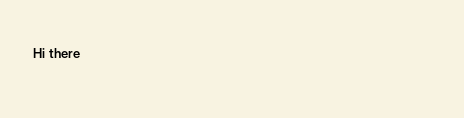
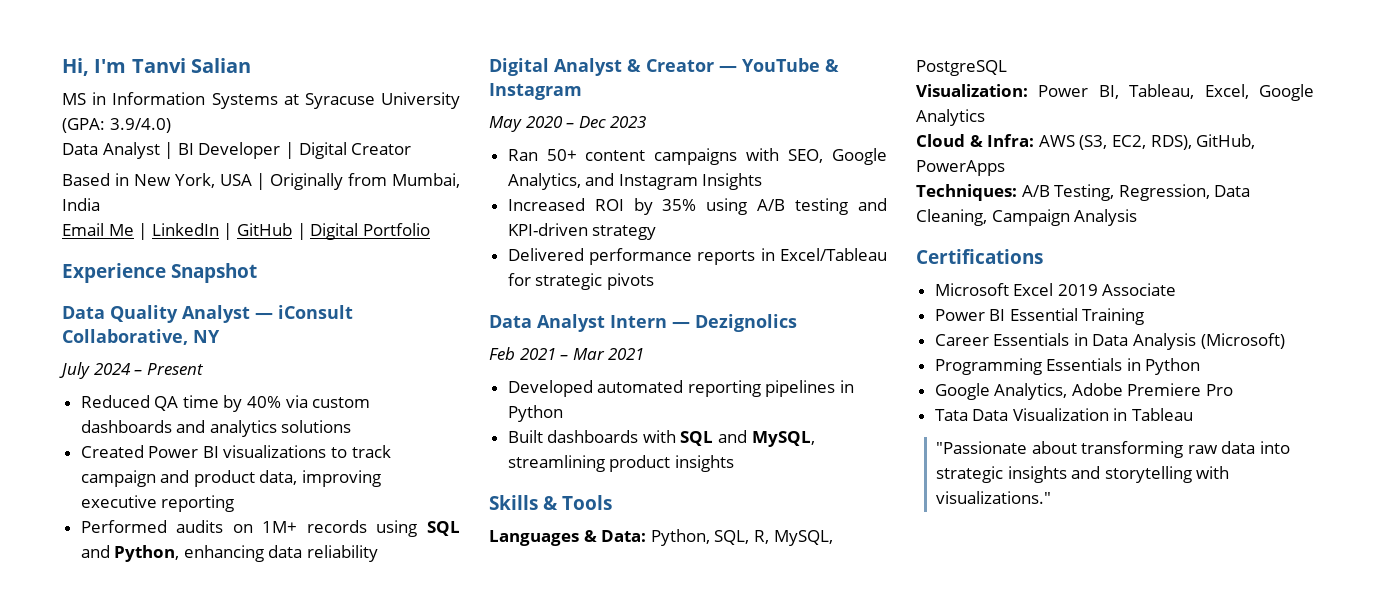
[33,48,80,58] Hi there -> [62,58,251,76] [62,92,460,109] [62,118,171,133] [62,142,412,159] [62,173,460,190] [62,198,100,211] [62,223,430,240] [62,263,257,283] [62,305,353,323] [62,329,220,345] [59,362,204,379] [80,395,371,412] [80,420,352,437] [80,445,391,458] [80,470,382,487] [80,495,235,512] [80,520,461,537] [80,545,379,562] [489,58,839,76] [489,83,582,100] [489,116,647,132] [507,148,887,165] [507,173,763,190] [507,198,887,215] [507,223,657,240] [507,248,888,265] [507,273,654,290] [489,314,797,332] [489,347,645,360] [507,380,855,397] [507,405,563,422] [507,430,815,447] [507,455,734,472] [489,495,612,510] [489,529,833,546] [916,60,1007,76] [916,84,1314,101] [916,109,985,126] [916,134,1256,150] [916,160,1005,176] [916,184,1251,201] [916,209,1138,226] [916,249,1043,264] [934,283,1177,296] [934,308,1145,325] [934,333,1285,350] [934,358,1201,375] [934,383,1234,400] [934,408,1194,421] [936,441,1291,458] [936,466,1230,483] [936,491,1052,504] Hi, I'm Tanvi Salian // MS in Information Systems at Syracuse University (GPA: 3.9/4.0) // Data Analyst | BI Developer | Digital Creator // Based in New York, USA | Originally from Mumbai, India // Email Me | LinkedIn | GitHub | Digital Portfolio // Experience Snapshot // Data Quality Analyst — iConsult Collaborative, NY // July 2024 – Present // Reduced QA time by 40% via custom dashboards and analytics solutions // Created Power BI visualizations to track campaign and product data, improving executive reporting // Performed audits on 1M+ records using SQL and Python, enhancing data reliability // Digital Analyst & Creator — YouTube & Instagram // May 2020 – Dec 2023 // Ran 50+ content campaigns with SEO, Google Analytics, and Instagram Insights // Increased ROI by 35% using A/B testing and KPI-driven strategy // Delivered performance reports in Excel/Tableau for strategic pivots // Data Analyst Intern — Dezignolics // Feb 2021 – Mar 2021 // Developed automated reporting pipelines in Python // Built dashboards with SQL and MySQL, streamlining product insights // Skills & Tools // Languages & Data: Python, SQL, R, MySQL, PostgreSQL // Visualization: Power BI, Tableau, Excel, Google Analytics // Cloud & Infra: AWS (S3, EC2, RDS), GitHub, PowerApps // Techniques: A/B Testing, Regression, Data Cleaning, Campaign Analysis // Certifications // Microsoft Excel 2019 Associate // Power BI Essential Training // Career Essentials in Data Analysis (Microsoft) // Programming Essentials in Python // Google Analytics, Adobe Premiere Pro // Tata Data Visualization in Tableau // "Passionate about transforming raw data into strategic insights and storytelling with visualizations."

